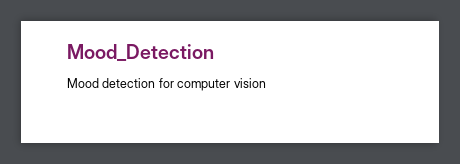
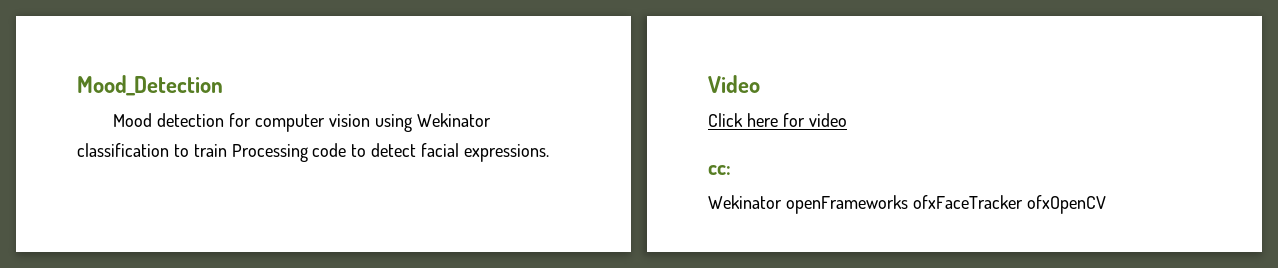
(266, 83) none -> [374,113,491,132] [77,143,549,162] [708,75,760,93] [708,113,847,127] [708,165,731,175] [708,195,1106,214] using Wekinator classification to train Processing code to detect facial expressions. // Video // Click here for video // cc: // Wekinator openFrameworks ofxFaceTracker ofxOpenCV

